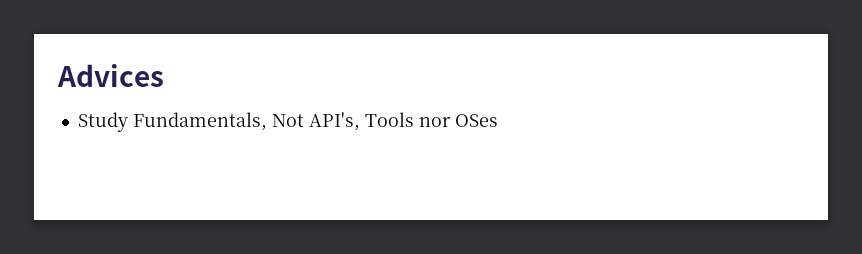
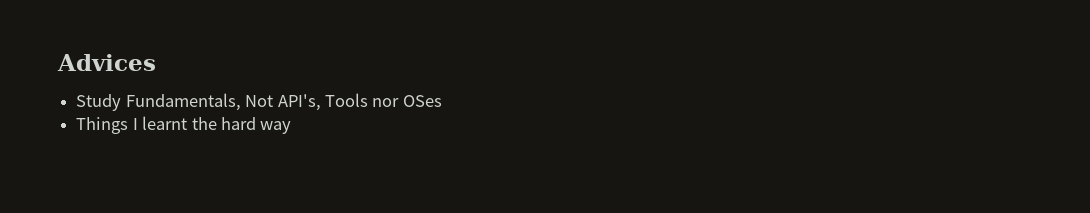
(498, 120) none -> [76,116,292,134] // Things I learnt the hard way

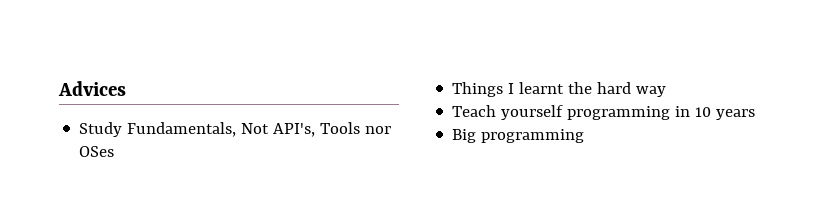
(292, 127) none -> [452,105,756,120] [452,129,585,143] // Teach yourself programming in 10 years // Big programming

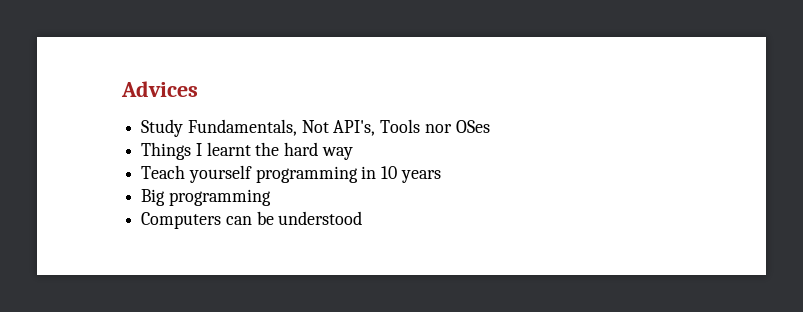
(585, 136) none -> [141,211,363,229] // Computers can be understood

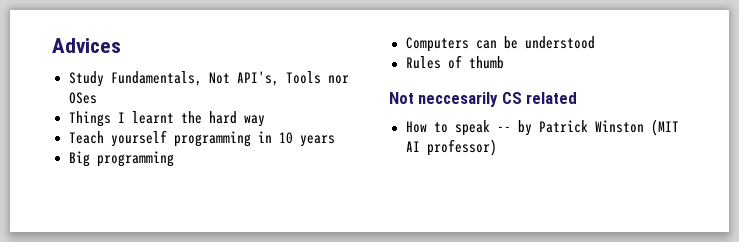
(363, 218) none -> [405,55,504,69] [389,92,578,107] [405,119,679,136] [405,139,497,156] // Rules of thumb // Not neccesarily CS related // How to speak -- by Patrick Winston (MIT AI professor)

